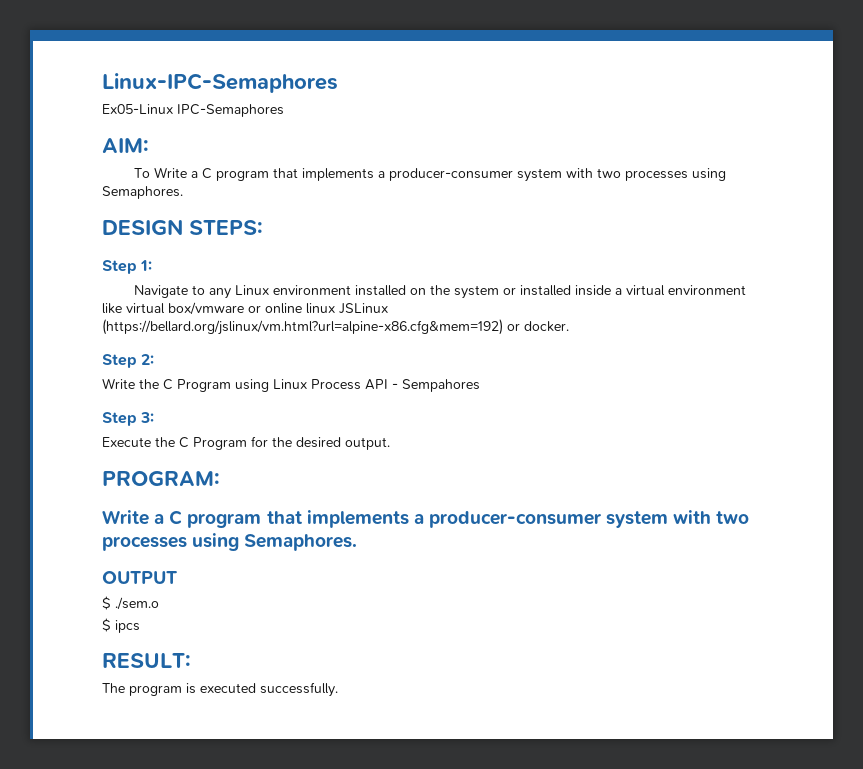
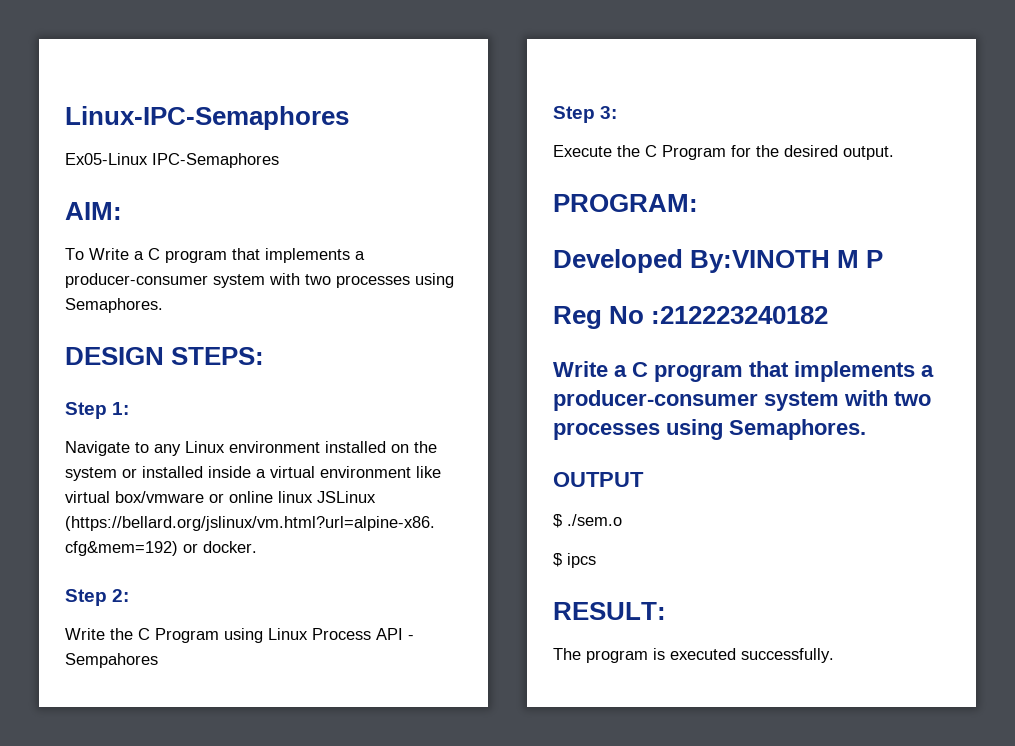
(220, 478) none -> [553,249,884,273] [553,306,829,329] // Developed By:VINOTH M P // Reg No :212223240182

